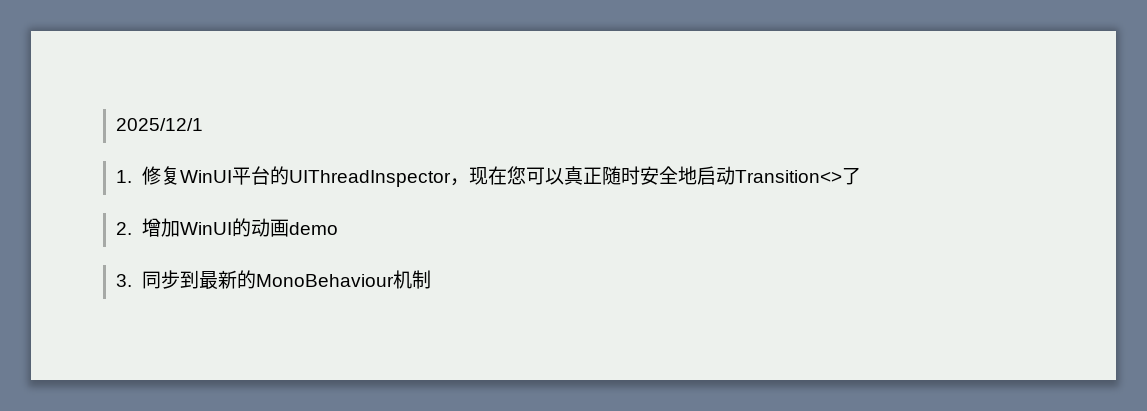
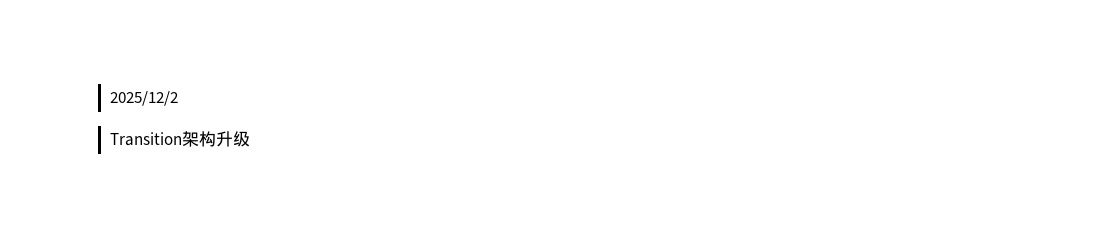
[116,118,204,131] [116,166,861,187] [116,218,338,237] [116,270,431,289] 2025/12/1 // 1.修复WinUI平台的UIThreadInspector，现在您可以真正随时安全地启动Transition<>了 // 2.增加WinUI的动画demo // 3.同步到最新的MonoBehaviour机制 -> [110,91,179,106] [110,131,251,147] 2025/12/2 // Transition架构升级

